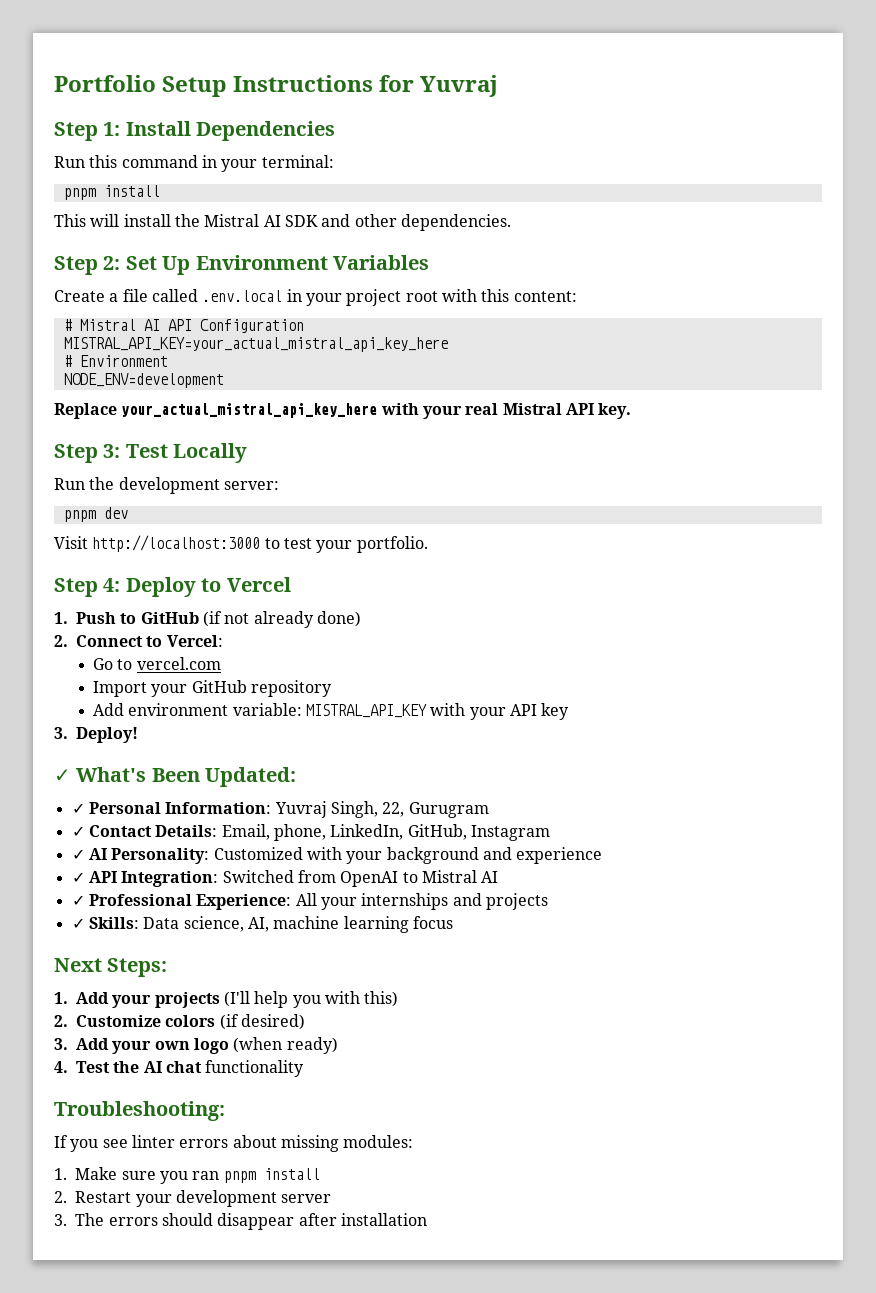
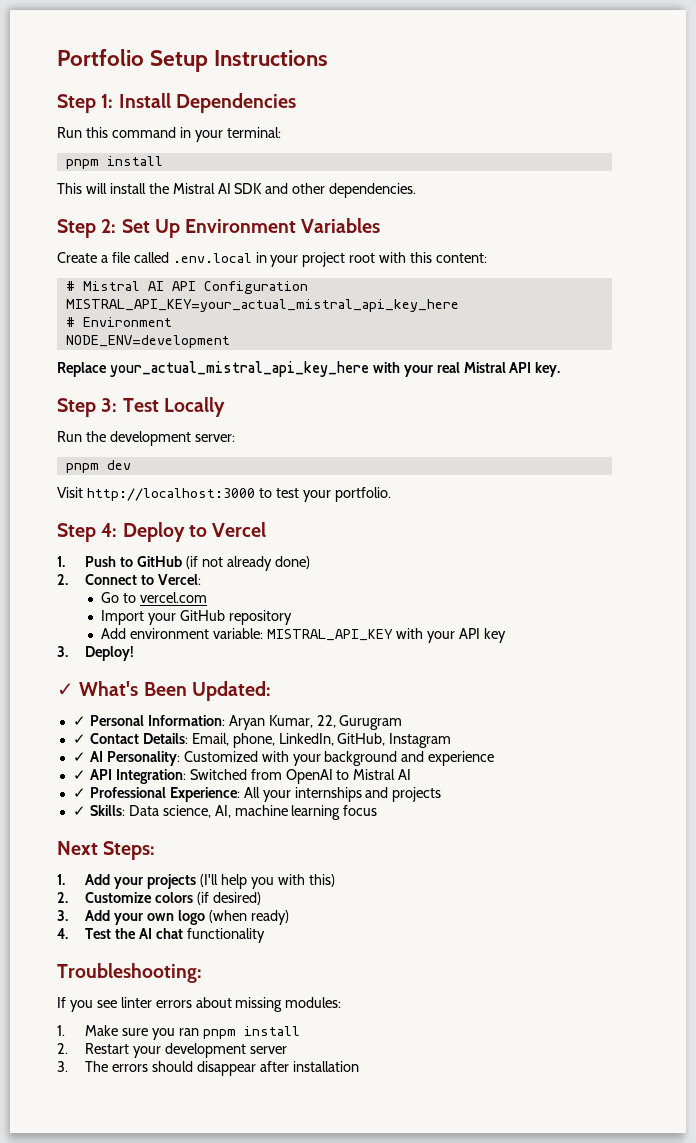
[379,75,499,97] for Yuvraj -> (329, 58) none
[274,801,378,818] Yuvraj Singh, -> [228,715,313,730] Aryan Kumar,

